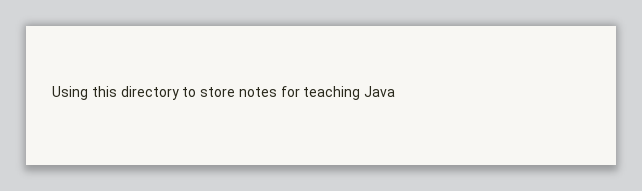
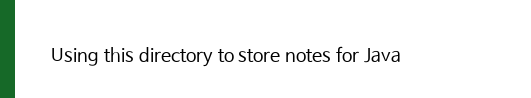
[303,86,361,100] teaching -> (360, 54) none

